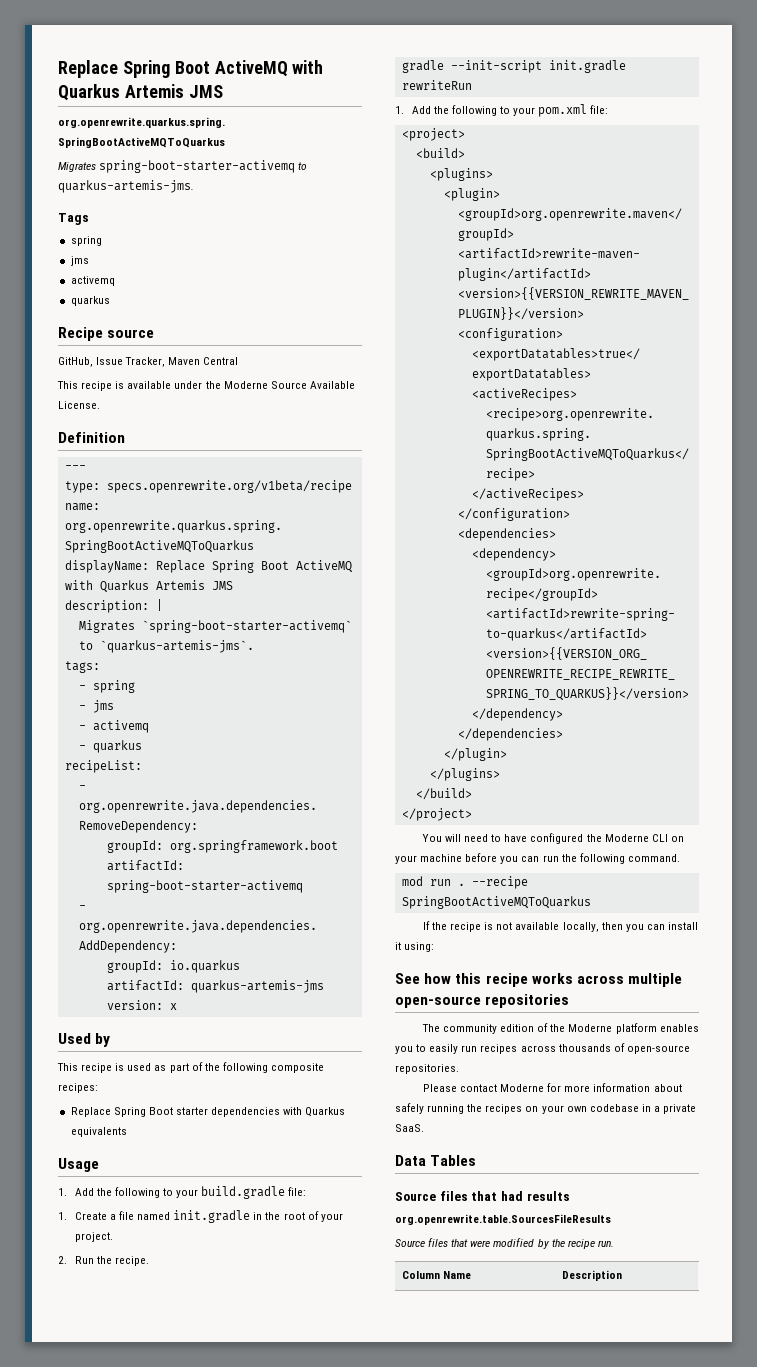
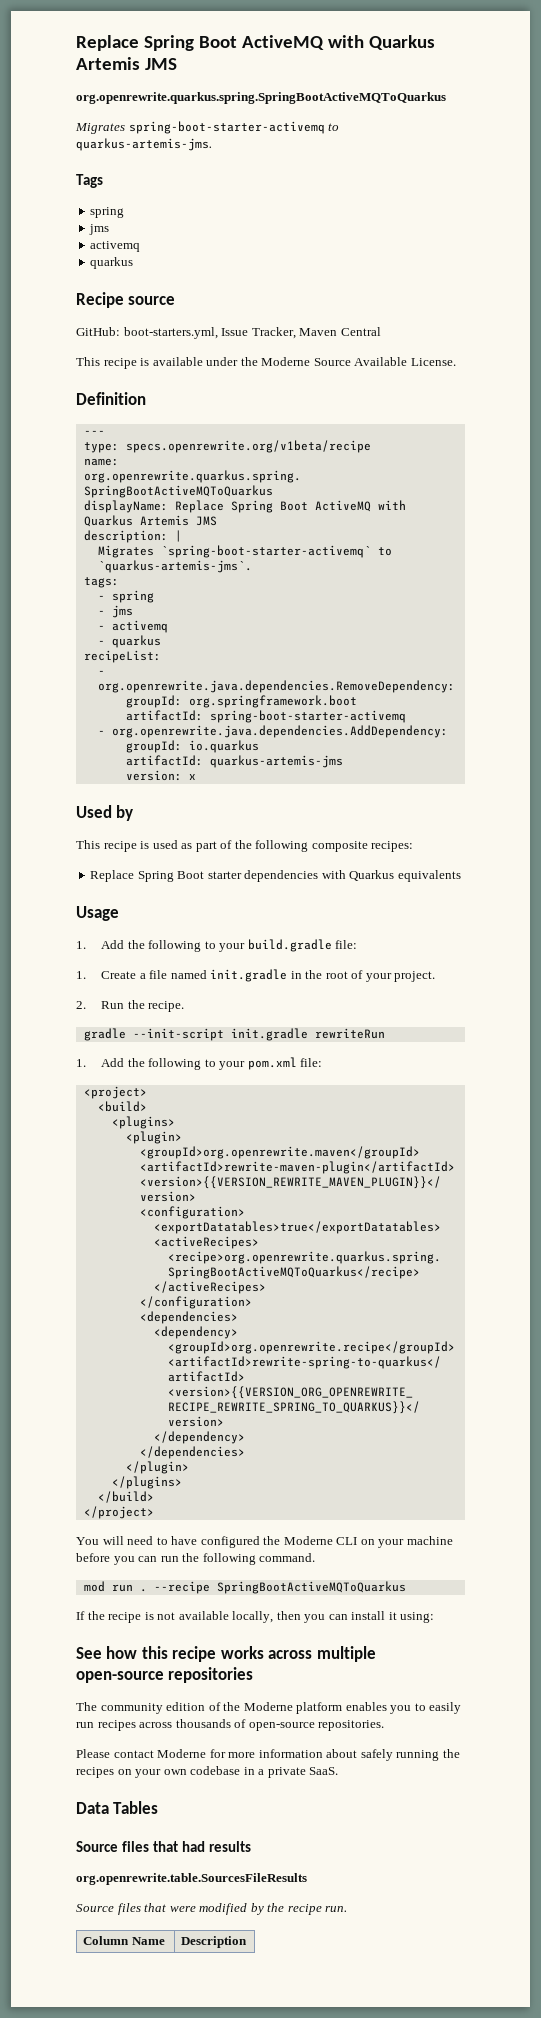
[58,357,93,367] GitHub, -> [76,327,218,339] GitHub: boot-starters.yml,

